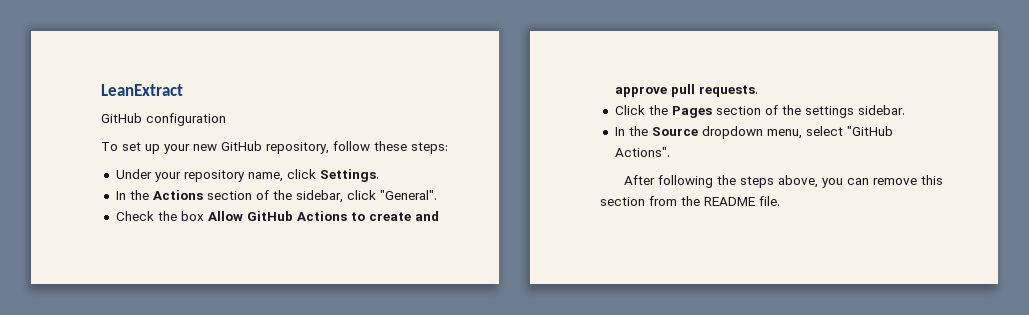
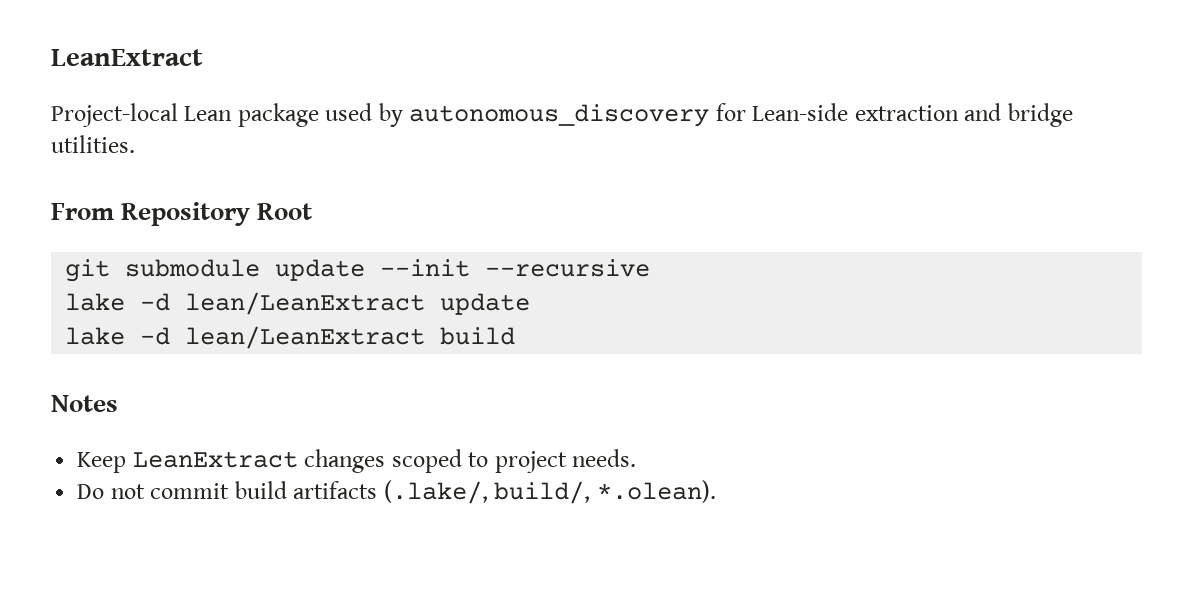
[101,113,226,126] [101,141,448,154] [115,169,379,182] [115,190,437,203] [115,211,439,221] [614,84,758,97] [614,105,905,118] [614,126,893,139] [614,147,670,157] [624,175,944,188] [600,196,780,206] GitHub configuration // To set up your new GitHub repository, follow these steps: // Under your repository name, click Settings. // In the Actions section of the sidebar, click "General". // Check the box Allow GitHub Actions to create and approve pull requests. // Click the Pages section of the settings sidebar. // In the Source dropdown menu, select "GitHub Actions". // After following the steps above, you can remove this section from the README file. -> [51,103,1073,127] [51,135,135,153] [51,202,313,226] [65,259,651,282] [65,292,531,315] [65,326,516,349] [51,395,118,412] [77,449,637,473] [77,480,716,504] Project-local Lean package used by autonomous_discovery for Lean-side extraction and bridge utilities. // From Repository Root // git submodule update --init --recursive // lake -d lean/LeanExtract update // lake -d lean/LeanExtract build // Notes // Keep LeanExtract changes scoped to project needs. // Do not commit build artifacts (.lake/, build/, *.olean).

